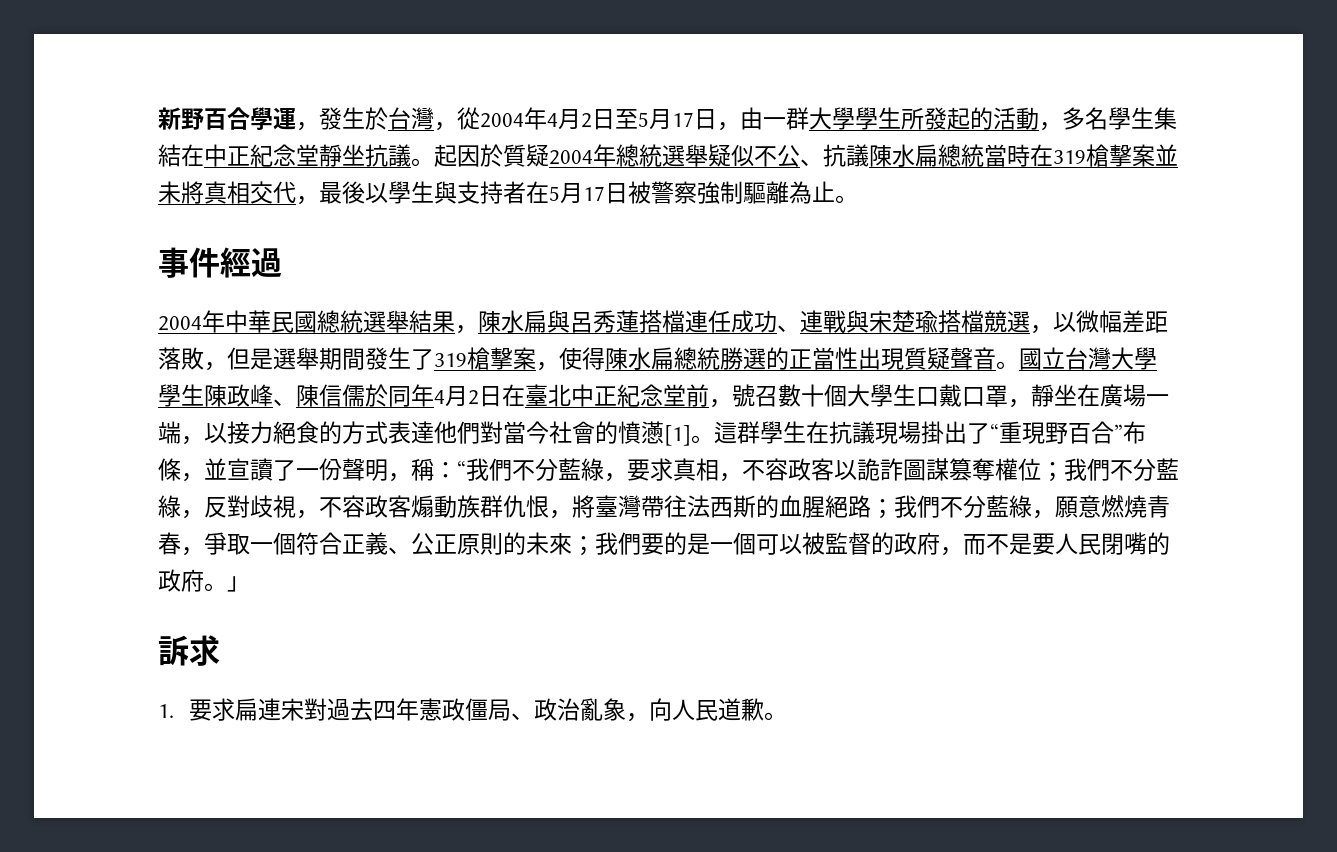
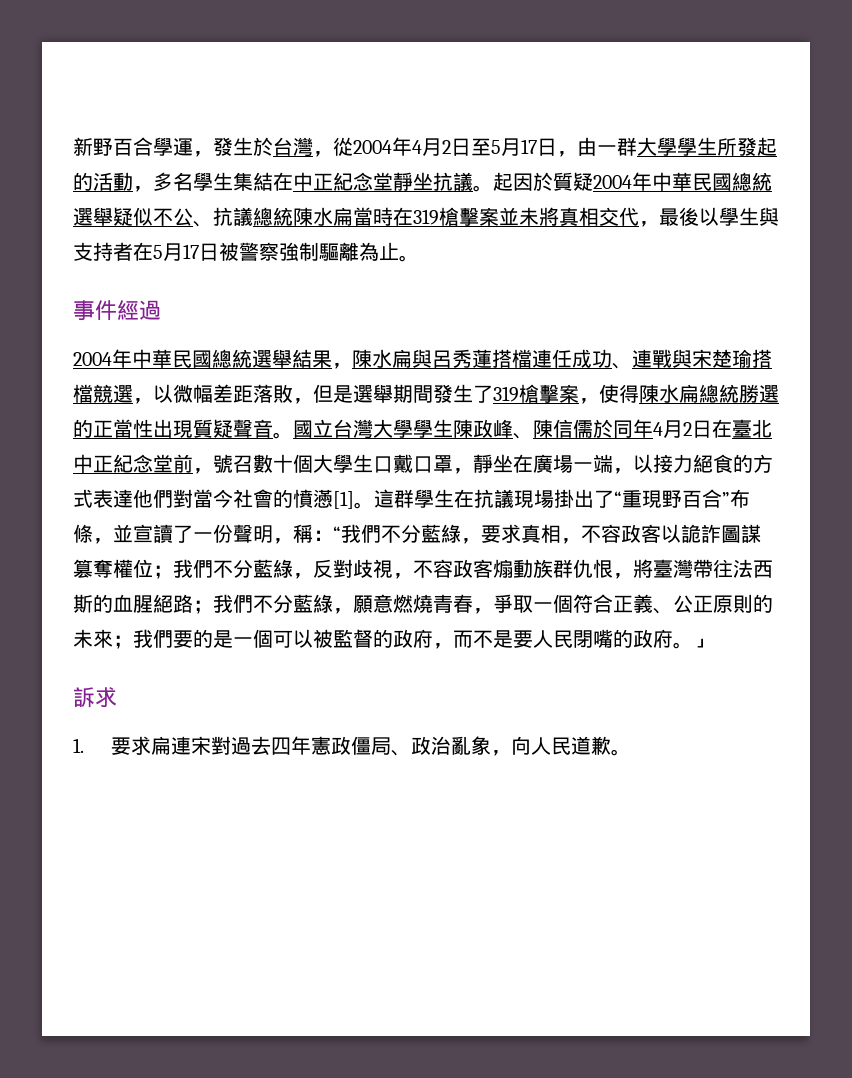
(616, 155) none -> [652,172,732,191] 中華民國
[869,144,984,167] 陳水扁總統 -> [253,207,353,226] 總統陳水扁

